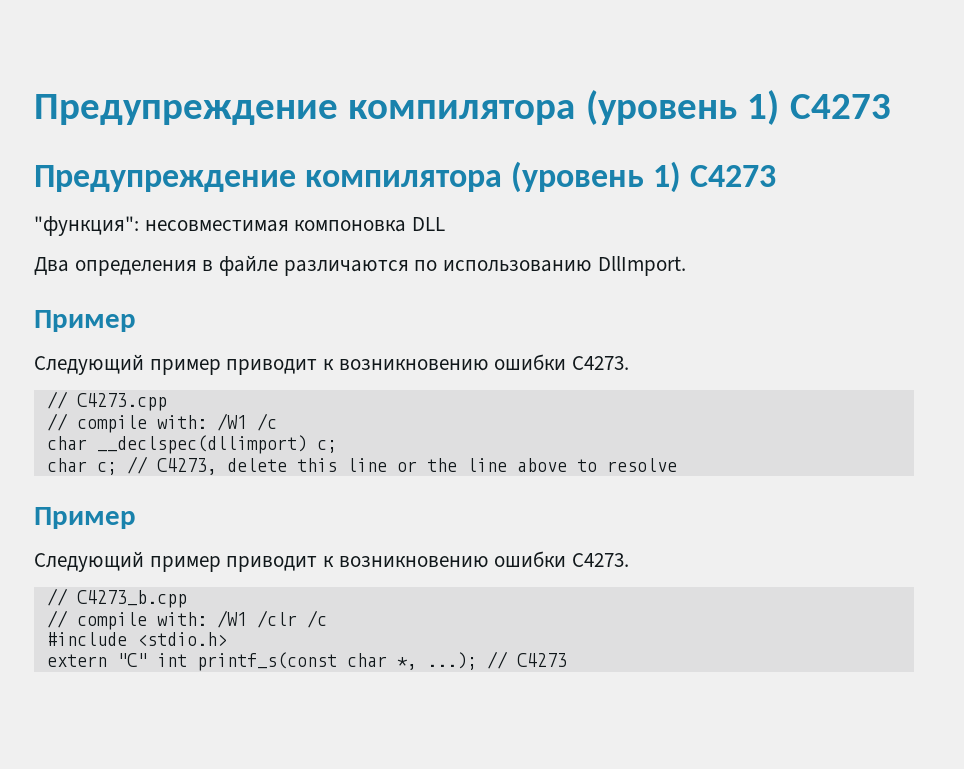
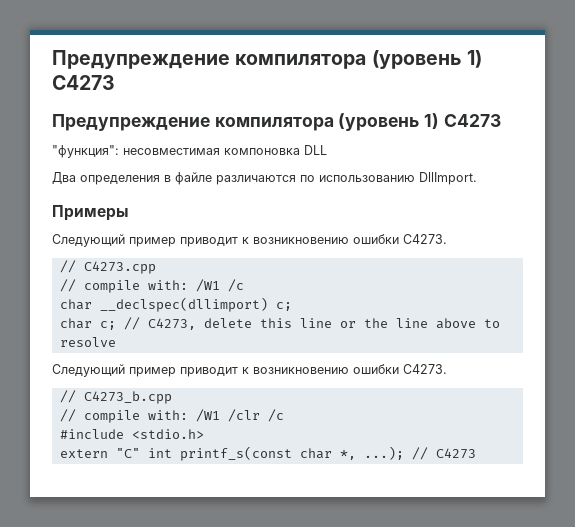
[34,310,136,332] Пример -> [52,205,129,221] Примеры
[34,507,136,529] // Пример -> (116, 342) none

